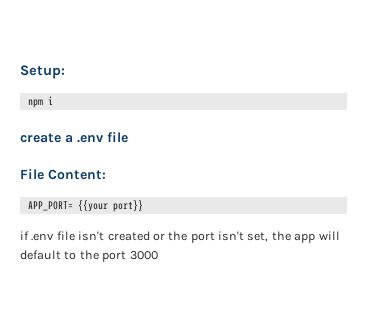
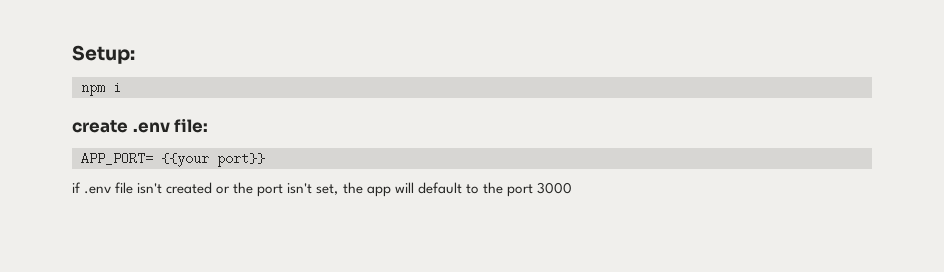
[65,132,128,143] [20,169,106,180] a .env file // File Content: -> [132,118,209,133] .env file:

